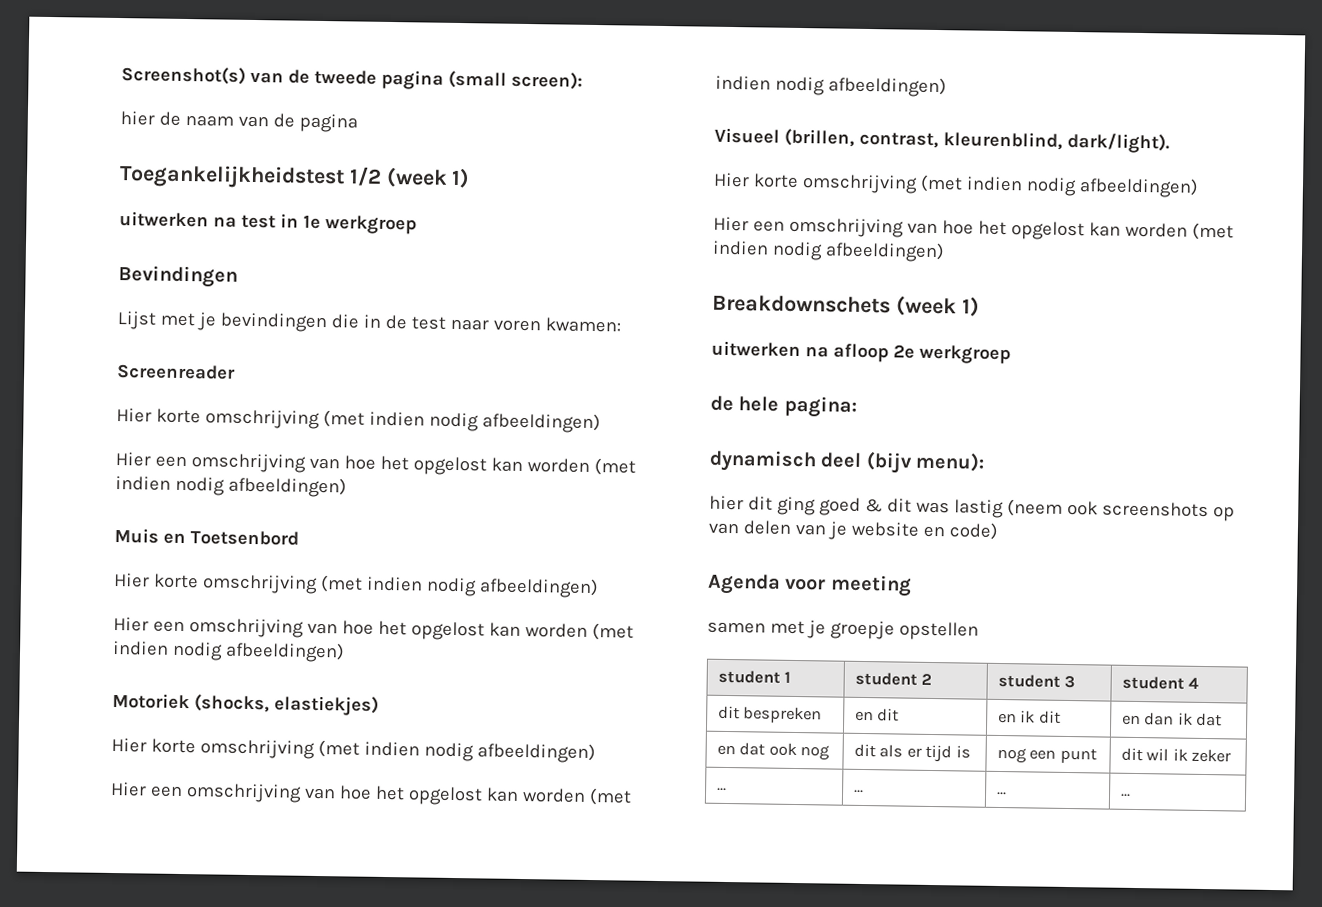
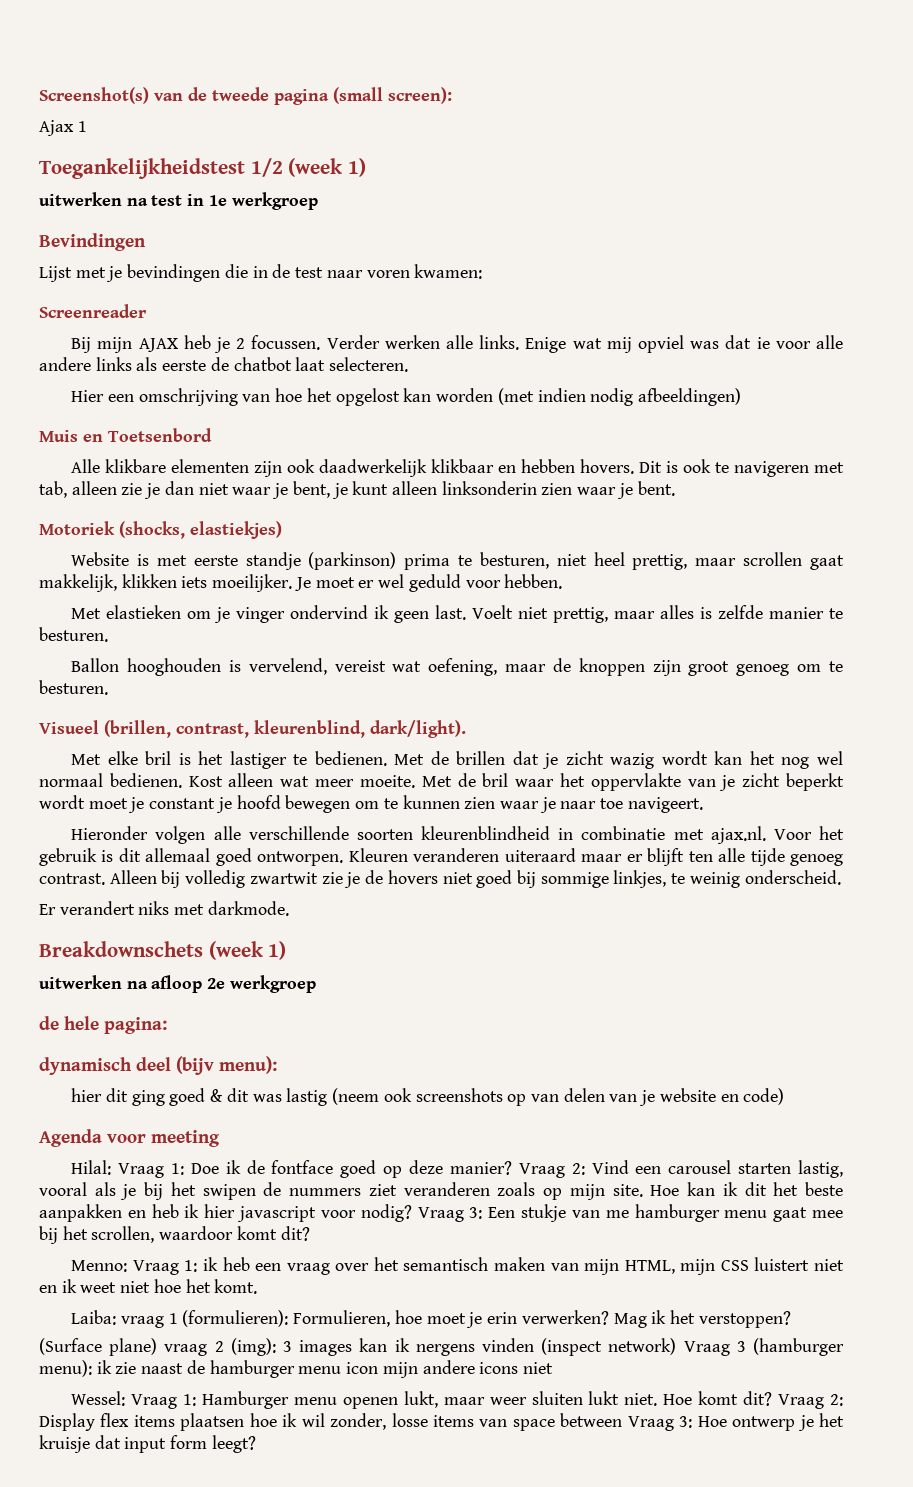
[120,111,358,133] hier de naam van de pagina -> [39,120,87,136] Ajax 1
[116,408,601,434] Hier korte omschrijving (met indien nodig afbeeldingen) -> [71,335,843,353] [39,357,409,372] Bij mijn AJAX heb je 2 focussen. Verder werken alle links. Enige wat mij opviel was dat ie voor alle andere links als eerste de chatbot laat selecteren.
[113,572,599,599] [113,616,634,641] [112,640,345,663] [112,692,379,716] [111,737,596,764] [110,781,632,806] [715,75,947,98] Hier korte omschrijving (met indien nodig afbeeldingen) // Hier een omschrijving van hoe het opgelost kan worden (met indien nodig afbeeldingen) // Motoriek (shocks, elastiekjes) // Hier korte omschrijving (met indien nodig afbeeldingen) // Hier een omschrijving van hoe het opgelost kan worden (met indien nodig afbeeldingen) -> [71,459,844,477] [39,481,675,499] [39,521,282,539] [71,552,844,570] [39,574,563,592] [71,605,843,623] [39,627,108,642] [71,658,843,676] [39,680,108,695] Alle klikbare elementen zijn ook daadwerkelijk klikbaar en hebben hovers. Dit is ook te navigeren met tab, alleen zie je dan niet waar je bent, je kunt alleen linksonderin zien waar je bent. // Motoriek (shocks, elastiekjes) // Website is met eerste standje (parkinson) prima te besturen, niet heel prettig, maar scrollen gaat makkelijk, klikken iets moeilijker. Je moet er wel geduld voor hebben. // Met elastieken om je vinger ondervind ik geen last. Voelt niet prettig, maar alles is zelfde manier te besturen. // Ballon hooghouden is vervelend, vereist wat oefening, maar de knoppen zijn groot genoeg om te besturen.
[713,172,1199,198] [713,216,1234,241] [712,240,945,263] Hier korte omschrijving (met indien nodig afbeeldingen) // Hier een omschrijving van hoe het opgelost kan worden (met indien nodig afbeeldingen) -> [71,751,844,769] [39,773,844,791] [39,795,703,813] [71,826,844,844] [39,848,844,866] [39,870,841,888] [39,901,289,916] Met elke bril is het lastiger te bedienen. Met de brillen dat je zicht wazig wordt kan het nog wel normaal bedienen. Kost alleen wat meer moeite. Met de bril waar het oppervlakte van je zicht beperkt wordt moet je constant je hoofd bewegen om te kunnen zien waar je naar toe navigeert. // Hieronder volgen alle verschillende soorten kleurenblindheid in combinatie met ajax.nl. Voor het gebruik is dit allemaal goed ontworpen. Kleuren veranderen uiteraard maar er blijft ten alle tijde genoeg contrast. Alleen bij volledig zwartwit zie je de hovers niet goed bij sommige linkjes, te weinig onderscheid. // Er verandert niks met darkmode.
[707,620,979,641] [717,669,792,684] [854,671,933,686] [997,673,1076,689] [1121,675,1200,690] [717,705,823,724] [854,708,900,722] [997,710,1061,724] [1121,712,1223,727] [716,742,831,761] [853,743,971,763] [996,747,1097,764] [1120,747,1232,763] [716,787,727,791] [853,789,864,793] [996,791,1007,796] [1120,793,1131,797] samen met je groepje opstellen // student 1 | student 2 | student 3 | student 4 // dit bespreken | en dit | en ik dit | en dan ik dat // en dat ook nog | dit als er tijd is | nog een punt | dit wil ik zeker // ... | ... | ... | ... -> [71,1160,843,1178] [39,1182,843,1200] [39,1204,844,1222] [39,1226,310,1244] [71,1257,845,1275] [39,1279,258,1294] [71,1310,791,1328] [39,1338,845,1356] [39,1360,553,1378] [71,1391,843,1409] [39,1413,845,1431] [39,1435,256,1453] Hilal: Vraag 1: Doe ik de fontface goed op deze manier? Vraag 2: Vind een carousel starten lastig, vooral als je bij het swipen de nummers ziet veranderen zoals op mijn site. Hoe kan ik dit het beste aanpakken en heb ik hier javascript voor nodig? Vraag 3: Een stukje van me hamburger menu gaat mee bij het scrollen, waardoor komt dit? // Menno: Vraag 1: ik heb een vraag over het semantisch maken van mijn HTML, mijn CSS luistert niet en ik weet niet hoe het komt. // Laiba: vraag 1 (formulieren): Formulieren, hoe moet je erin verwerken? Mag ik het verstoppen? // (Surface plane) vraag 2 (img): 3 images kan ik nergens vinden (inspect network) Vraag 3 (hamburger menu): ik zie naast de hamburger menu icon mijn andere icons niet // Wessel: Vraag 1: Hamburger menu openen lukt, maar weer sluiten lukt niet. Hoe komt dit? Vraag 2: Display flex items plaatsen hoe ik wil zonder, losse items van space between Vraag 3: Hoe ontwerp je het kruisje dat input form leegt?

